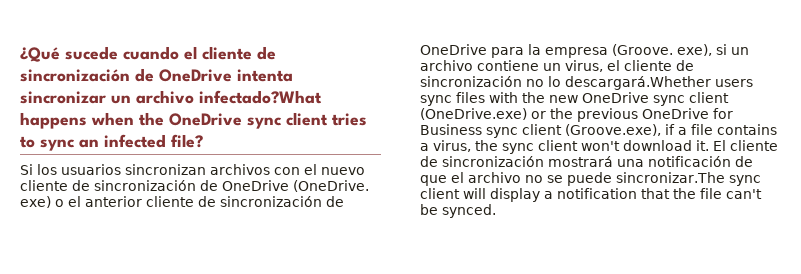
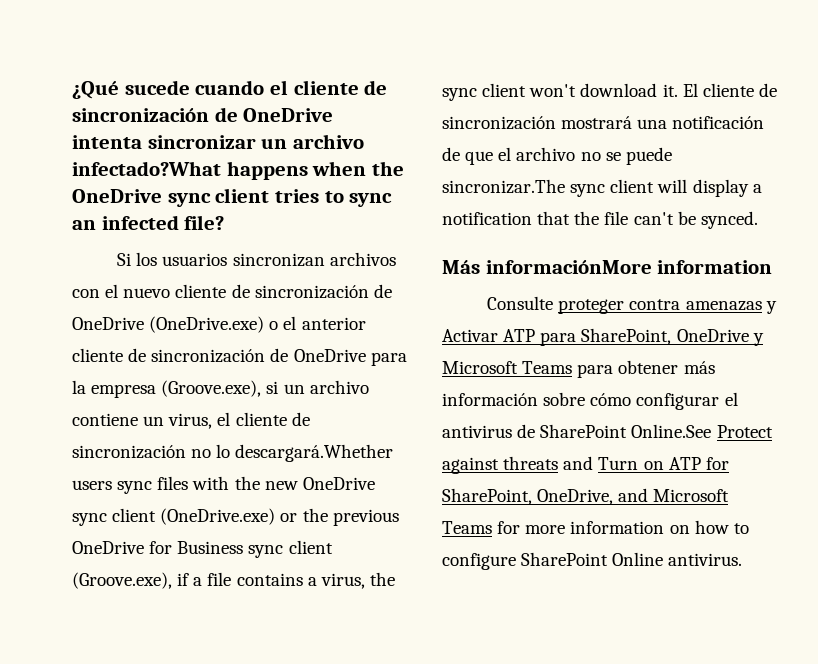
[293,180,369,192] [20,196,51,208] (OneDrive. exe) -> [149,316,265,333] (OneDrive.exe)
[612,44,712,56] (Groove. exe), -> [161,380,262,397] (Groove.exe),
(496, 211) none -> [442,260,773,274] [487,296,777,314] [442,328,764,346] [442,360,715,378] [442,392,738,410] [442,424,773,438] [442,456,729,474] [442,488,730,505] [442,520,749,534] [442,552,743,570] // Más informaciónMore information // Consulte proteger contra amenazas y Activar ATP para SharePoint, OneDrive y Microsoft Teams para obtener más información sobre cómo configurar el antivirus de SharePoint Online.See Protect against threats and Turn on ATP for SharePoint, OneDrive, and Microsoft Teams for more information on how to configure SharePoint Online antivirus.

